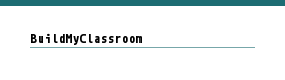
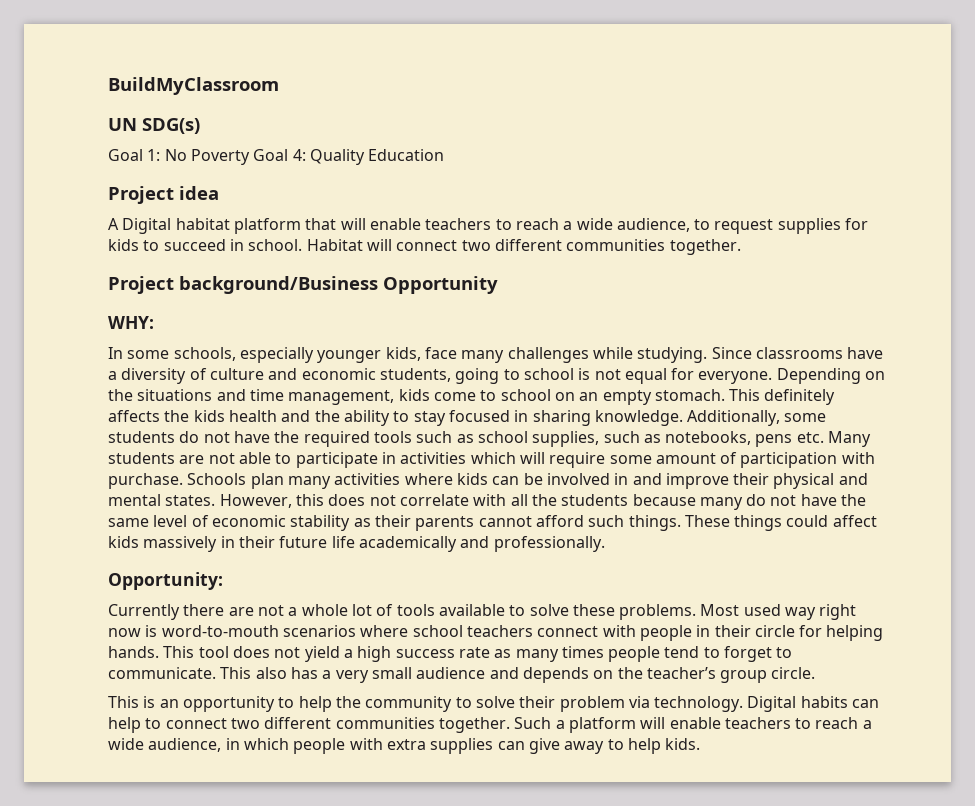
(142, 39) none -> [108,118,200,134] [108,149,445,165] [108,186,219,204] [108,218,869,234] [108,239,741,255] [108,276,498,294] [108,316,154,329] [108,347,884,363] [108,368,886,384] [108,389,836,405] [108,410,827,426] [108,431,872,447] [108,452,875,468] [108,473,868,489] [108,494,867,510] [108,515,877,531] [108,536,605,552] [108,572,223,590] [108,604,857,620] [108,625,884,641] [108,646,793,662] [108,667,816,683] [108,696,880,712] [108,717,872,733] [108,738,701,754] // UN SDG(s) // Goal 1: No Poverty Goal 4: Quality Education // Project idea // A Digital habitat platform that will enable teachers to reach a wide audience, to request supplies for kids to succeed in school. Habitat will connect two different communities together. // Project background/Business Opportunity // WHY: // In some schools, especially younger kids, face many challenges while studying. Since classrooms have a diversity of culture and economic students, going to school is not equal for everyone. Depending on the situations and time management, kids come to school on an empty stomach. This definitely affects the kids health and the ability to stay focused in sharing knowledge. Additionally, some students do not have the required tools such as school supplies, such as notebooks, pens etc. Many students are not able to participate in activities which will require some amount of participation with purchase. Schools plan many activities where kids can be involved in and improve their physical and mental states. However, this does not correlate with all the students because many do not have the same level of economic stability as their parents cannot afford such things. These things could affect kids massively in their future life academically and professionally. // Opportunity: // Currently there are not a whole lot of tools available to solve these problems. Most used way right now is word-to-mouth scenarios where school teachers connect with people in their circle for helping hands. This tool does not yield a high success rate as many times people tend to forget to communicate. This also has a very small audience and depends on the teacher’s group circle. // This is an opportunity to help the community to solve their problem via technology. Digital habits can help to connect two different communities together. Such a platform will enable teachers to reach a wide audience, in which people with extra supplies can give away to help kids.

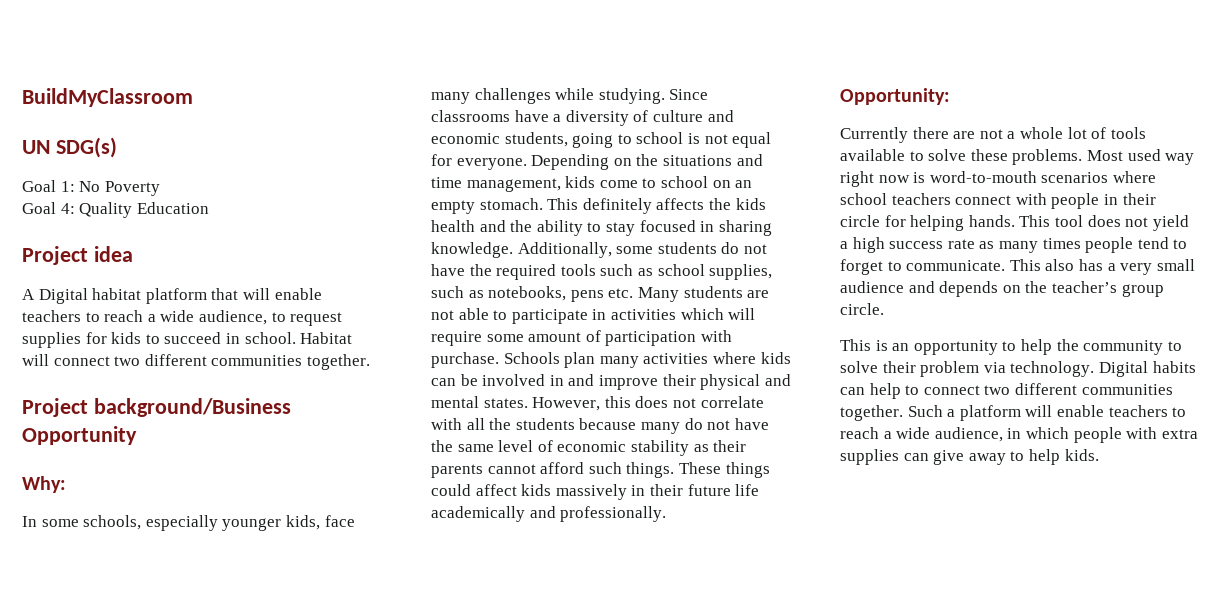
(250, 157) none -> (160, 188) //
[108,316,154,329] WHY: -> [22,476,66,493] Why:

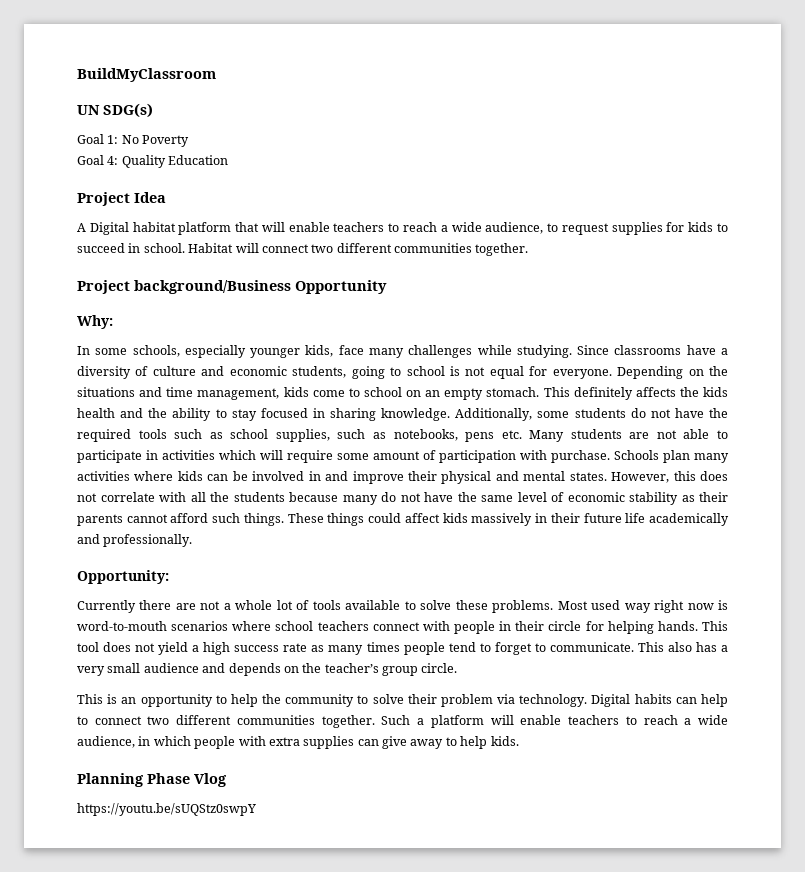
[93,246,133,262] idea -> [134,192,166,203] Idea
(1099, 455) none -> [77,773,227,787] [77,803,256,816] // Planning Phase Vlog // https://youtu.be/sUQStz0swpY

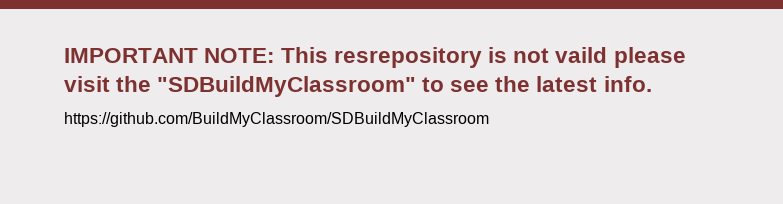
[77,68,216,82] [77,103,153,118] [77,134,190,147] [77,155,229,168] [77,192,166,206] [77,222,729,235] [77,243,529,256] [77,280,387,294] [77,315,113,329] [77,345,729,358] [77,366,728,379] [77,387,728,400] [77,408,728,421] [77,429,728,442] [77,450,729,463] [77,471,728,484] [77,492,728,505] [77,513,730,526] [77,534,193,547] [77,570,169,584] [77,600,729,613] [77,621,728,634] [77,642,728,655] [77,663,458,676] [77,694,728,707] [77,715,729,728] [77,736,519,749] [77,773,227,787] [77,803,256,816] BuildMyClassroom // UN SDG(s) // Goal 1: No Poverty // Goal 4: Quality Education // Project Idea // A Digital habitat platform that will enable teachers to reach a wide audience, to request supplies for kids to succeed in school. Habitat will connect two different communities together. // Project background/Business Opportunity // Why: // In some schools, especially younger kids, face many challenges while studying. Since classrooms have a diversity of culture and economic students, going to school is not equal for everyone. Depending on the situations and time management, kids come to school on an empty stomach. This definitely affects the kids health and the ability to stay focused in sharing knowledge. Additionally, some students do not have the required tools such as school supplies, such as notebooks, pens etc. Many students are not able to participate in activities which will require some amount of participation with purchase. Schools plan many activities where kids can be involved in and improve their physical and mental states. However, this does not correlate with all the students because many do not have the same level of economic stability as their parents cannot afford such things. These things could affect kids massively in their future life academically and professionally. // Opportunity: // Currently there are not a whole lot of tools available to solve these problems. Most used way right now is word-to-mouth scenarios where school teachers connect with people in their circle for helping hands. This tool does not yield a high success rate as many times people tend to forget to communicate. This also has a very small audience and depends on the teacher’s group circle. // This is an opportunity to help the community to solve their problem via technology. Digital habits can help to connect two different communities together. Such a platform will enable teachers to reach a wide audience, in which people with extra supplies can give away to help kids. // Planning Phase Vlog // https://youtu.be/sUQStz0swpY -> [64,47,686,68] [64,76,652,97] [64,112,489,127] IMPORTANT NOTE: This resrepository is not vaild please visit the "SDBuildMyClassroom" to see the latest info. // https://github.com/BuildMyClassroom/SDBuildMyClassroom

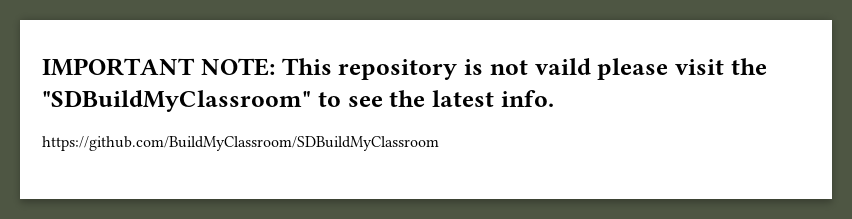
[334,47,483,68] resrepository -> [338,59,458,80] repository

